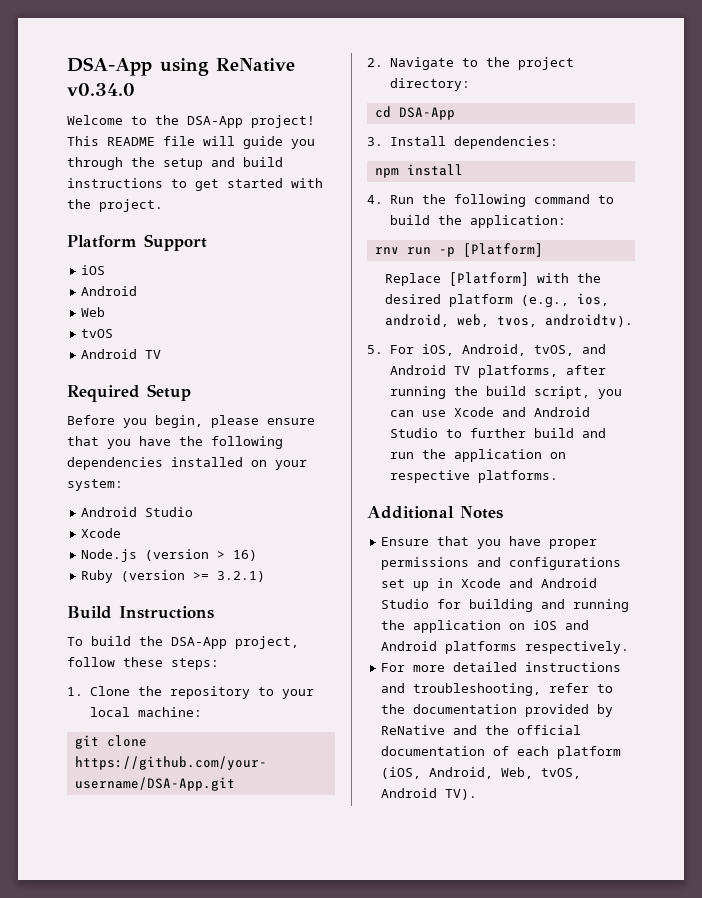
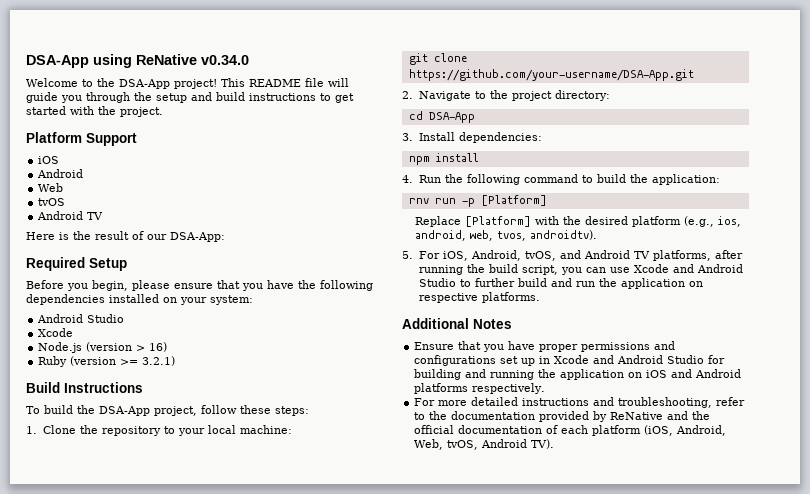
(162, 354) none -> [26,231,225,242] // Here is the result of our DSA-App:

